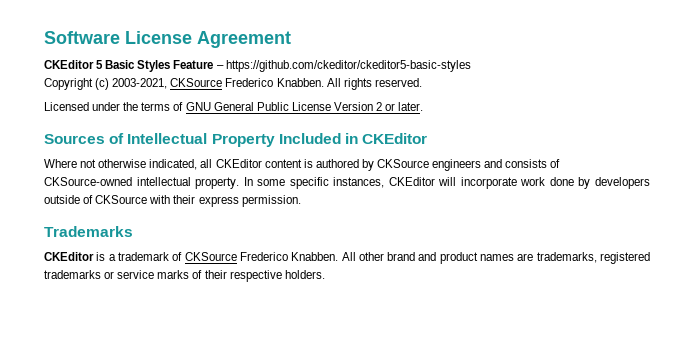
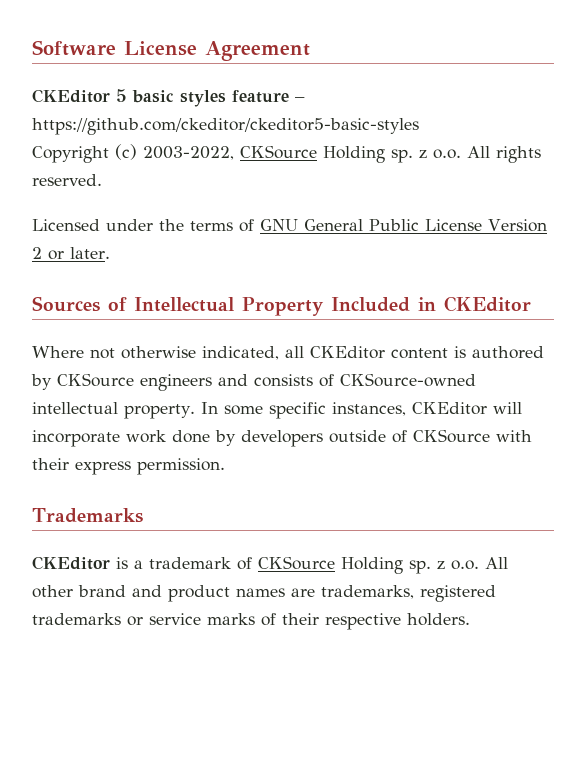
[105,60,214,72] Basic Styles Feature -> [132,90,289,107] basic styles feature
[112,78,324,89] 2003-2021, CKSource Frederico Knabben. -> [143,145,461,163] 2003-2022, CKSource Holding sp. z o.o.
[239,252,339,261] Frederico Knabben. -> [341,557,479,574] Holding sp. z o.o.

